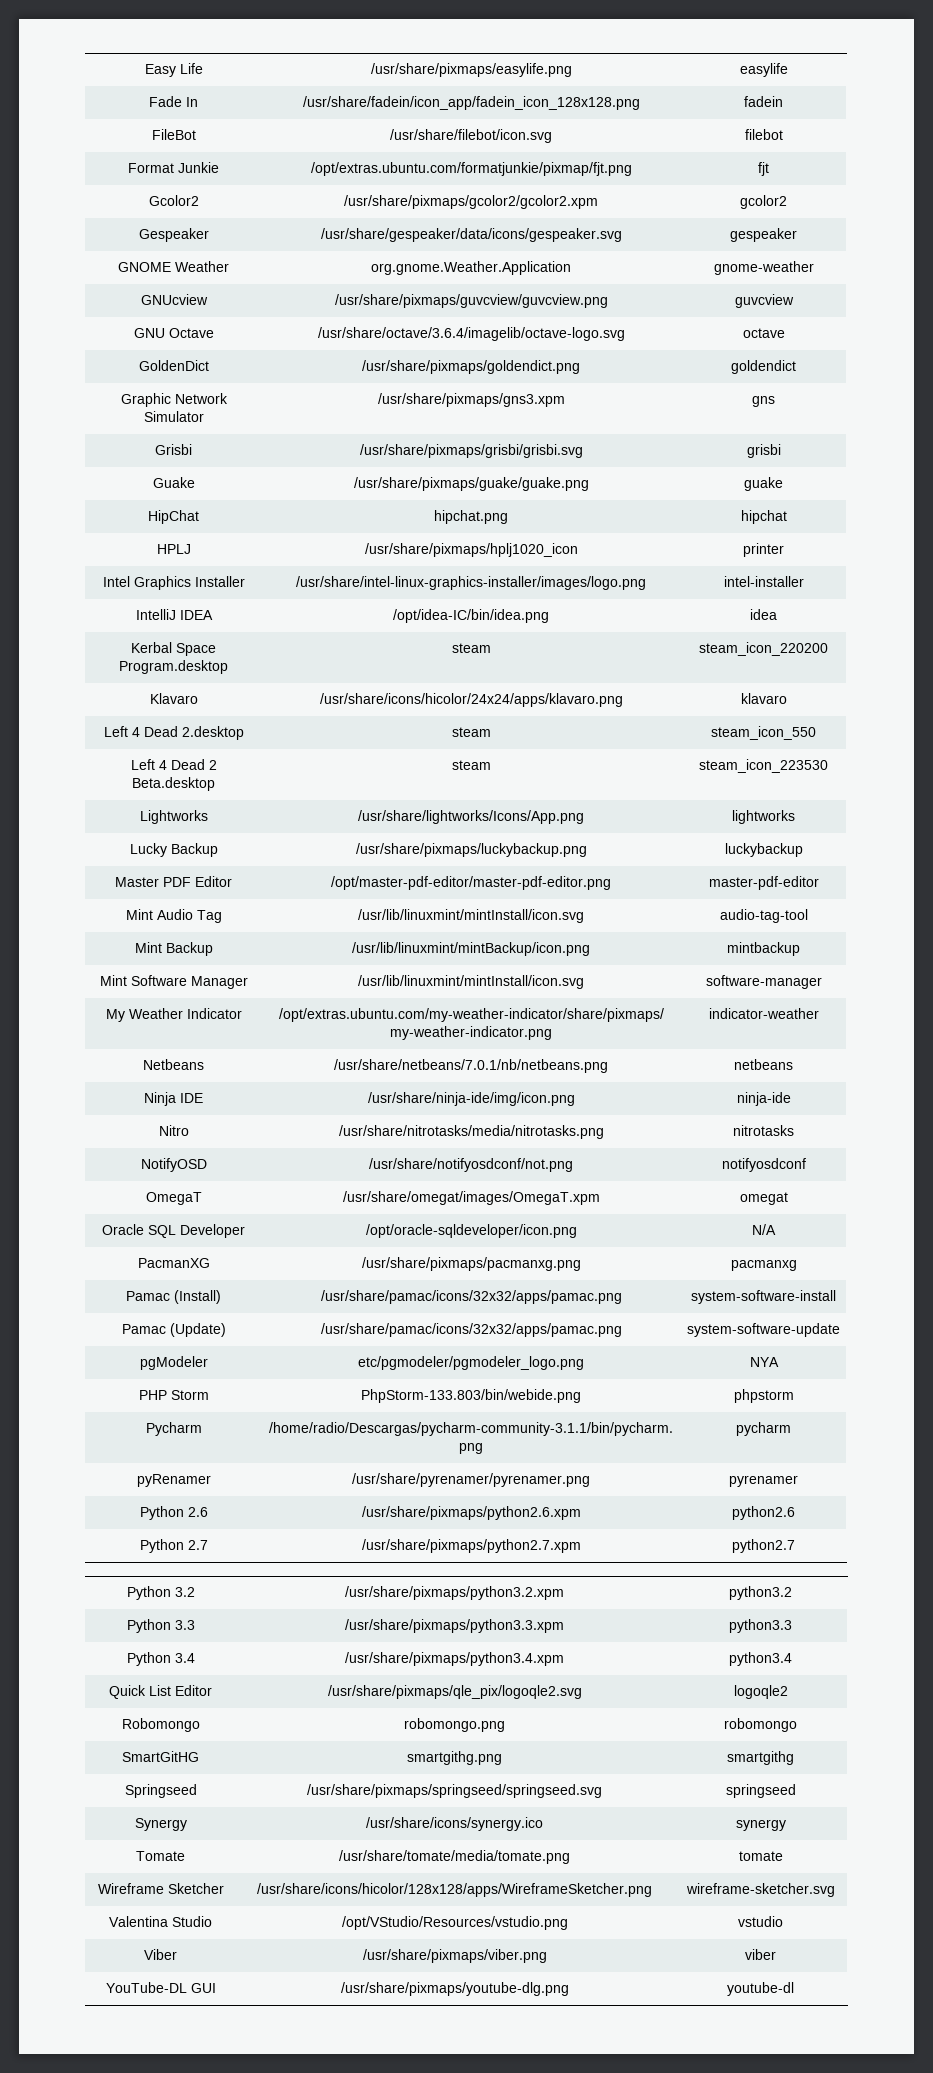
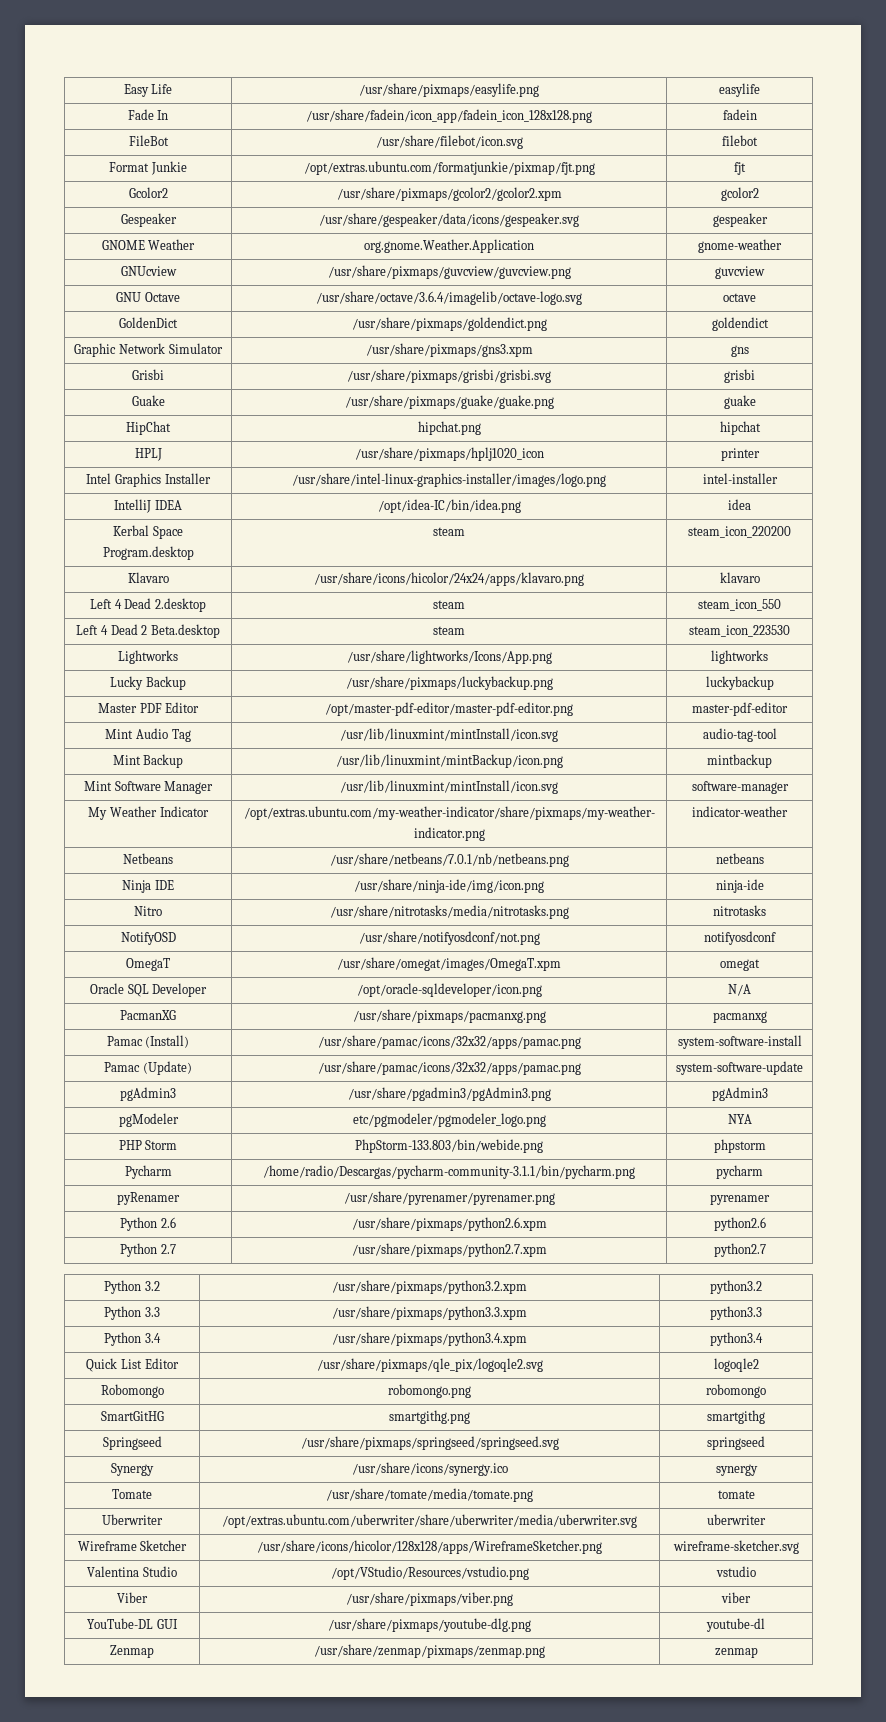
(840, 1330) none -> [120,1087,176,1101] [347,1087,551,1101] [711,1087,768,1101] // pgAdmin3 | /usr/share/pgadmin3/pgAdmin3.png | pgAdmin3
(783, 1856) none -> [102,1514,163,1525] [222,1514,637,1528] [707,1514,766,1525] // Uberwriter | /opt/extras.ubuntu.com/uberwriter/share/uberwriter/media/uberwriter.svg | uberwriter
(794, 1989) none -> [110,1645,154,1658] [314,1644,545,1658] [714,1647,758,1658] // Zenmap | /usr/share/zenmap/pixmaps/zenmap.png | zenmap

